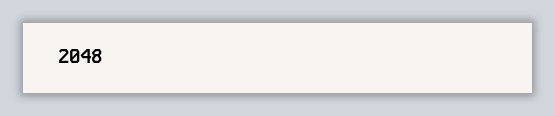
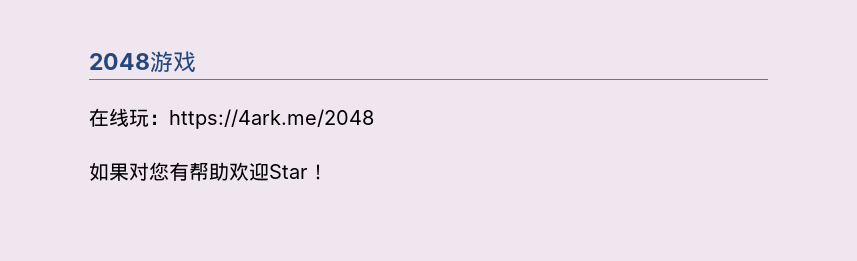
(102, 56) none -> [150,51,196,73] [89,108,374,129] [89,162,328,181] 游戏 // 在线玩：https://4ark.me/2048 // 如果对您有帮助欢迎Star！

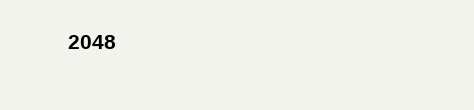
[150,51,196,73] [89,108,374,129] [89,162,328,181] 游戏 // 在线玩：https://4ark.me/2048 // 如果对您有帮助欢迎Star！ -> (116, 42) none

